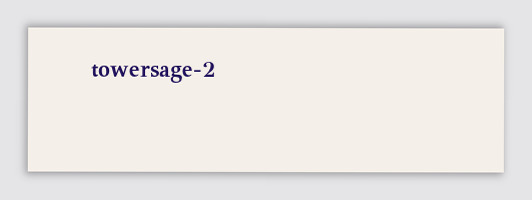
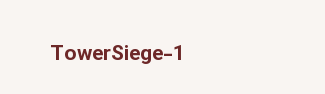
[91,61,216,83] towersage-2 -> [50,45,185,64] TowerSiege-1

